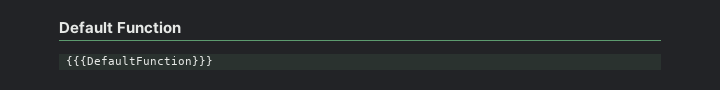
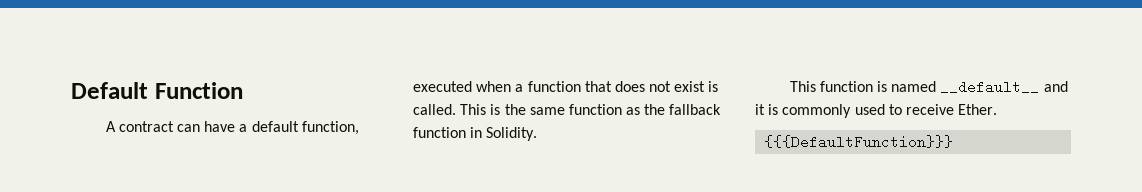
(182, 27) none -> [105,121,359,135] [413,81,719,92] [413,104,722,115] [413,127,538,141] [789,80,1068,94] [755,104,998,118] // A contract can have a default function, executed when a function that does not exist is called. This is the same function as the fallback function in Solidity. // This function is named __default__ and it is commonly used to receive Ether.

